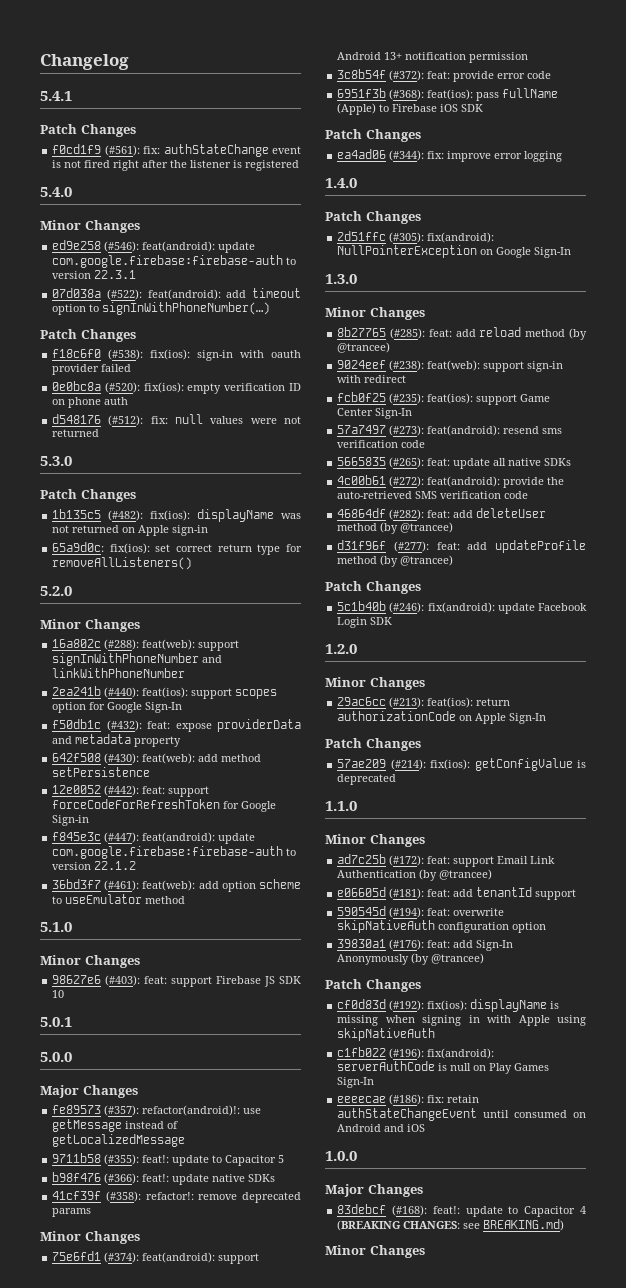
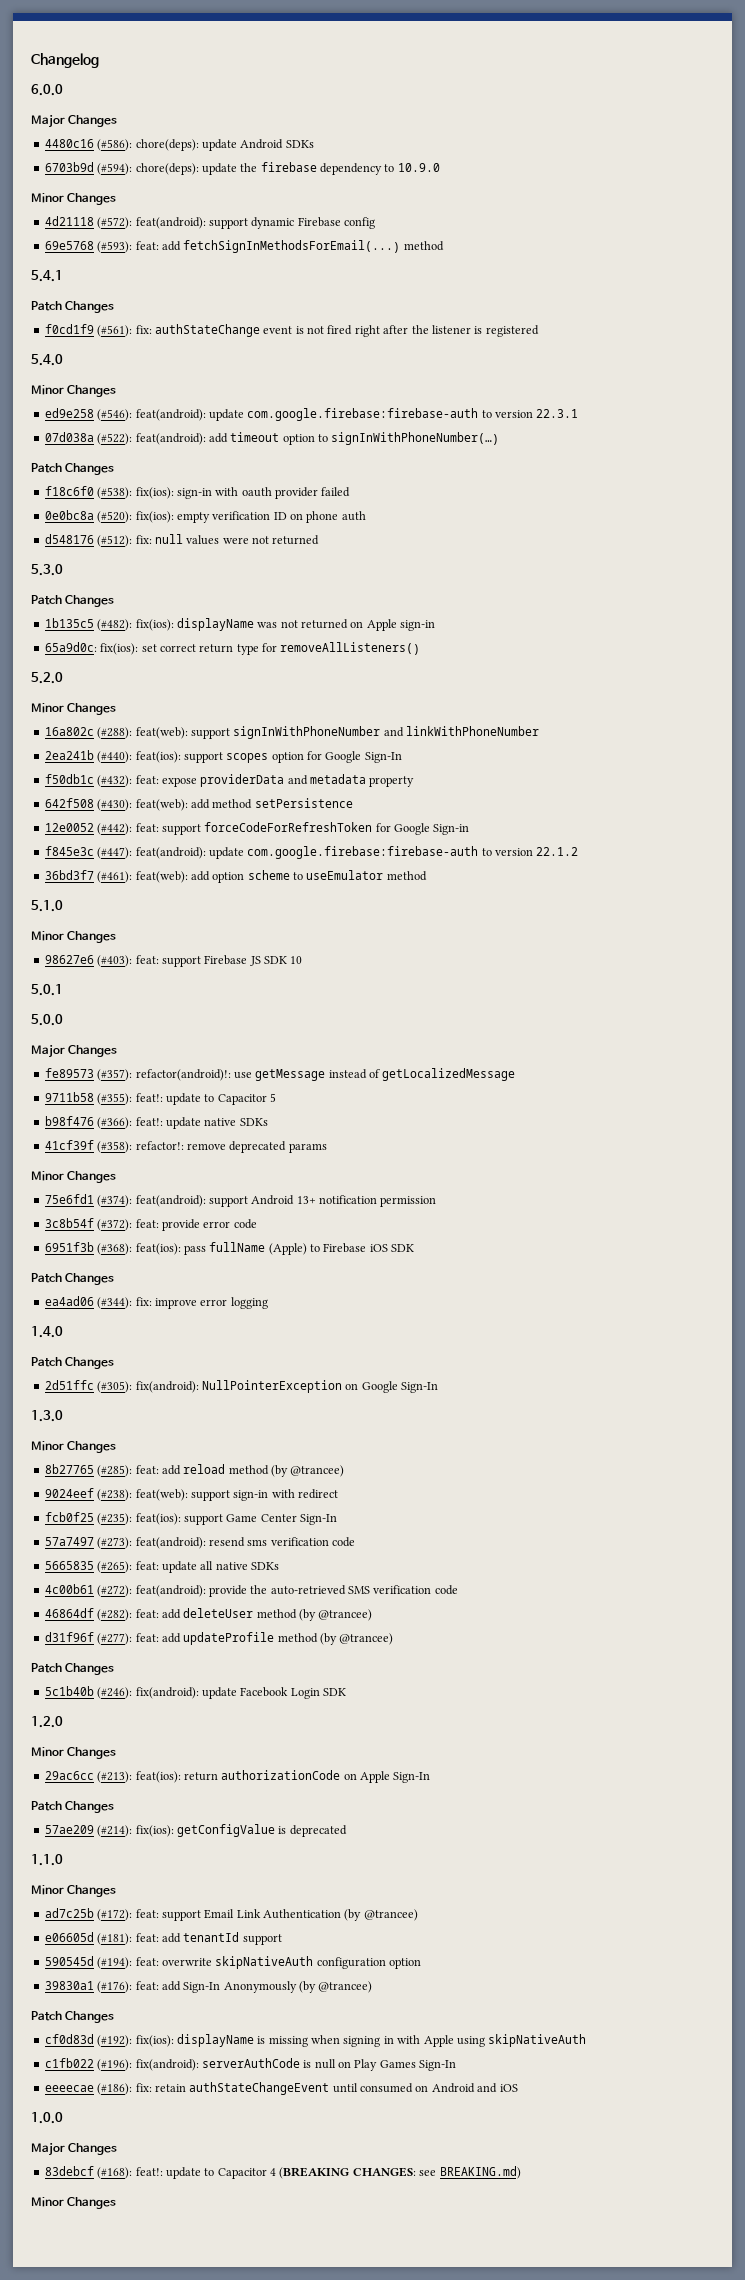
(129, 62) none -> [31,84,63,96] [31,114,118,128] [44,139,314,151] [44,162,440,175] [31,193,117,205] [44,216,375,229] [44,240,444,253] // 6.0.0 // Major Changes // 4480c16 (#586): chore(deps): update Android SDKs // 6703b9d (#594): chore(deps): update the firebase dependency to 10.9.0 // Minor Changes // 4d21118 (#572): feat(android): support dynamic Firebase config // 69e5768 (#593): feat: add fetchSignInMethodsForEmail(...) method

